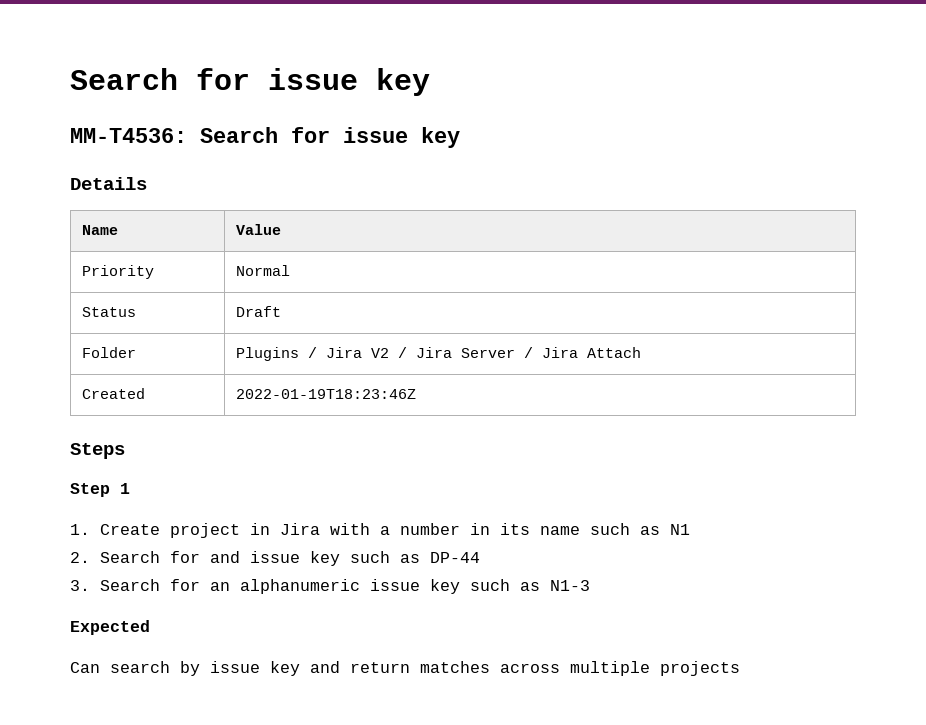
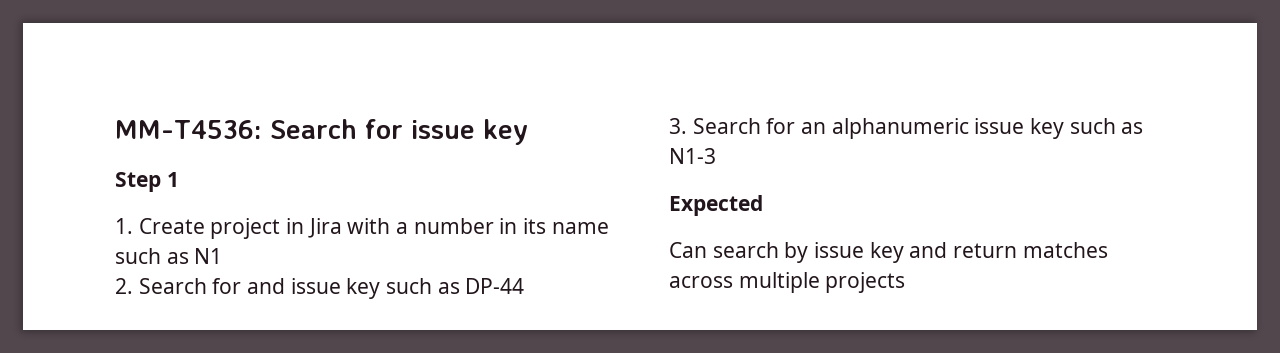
[70,68,430,96] Search for issue key // -> (115, 129) none
[70,177,147,190] [82,225,119,235] [236,224,282,235] [82,265,155,279] [236,265,291,276] [82,307,137,317] [236,306,282,317] [82,347,137,358] [236,347,642,361] [82,388,146,399] [236,389,417,399] [70,443,125,459] // Details // Name | Value // Priority | Normal // Status | Draft // Folder | Plugins / Jira V2 / Jira Server / Jira Attach // Created | 2022-01-19T18:23:46Z // Steps -> (528, 132) none

